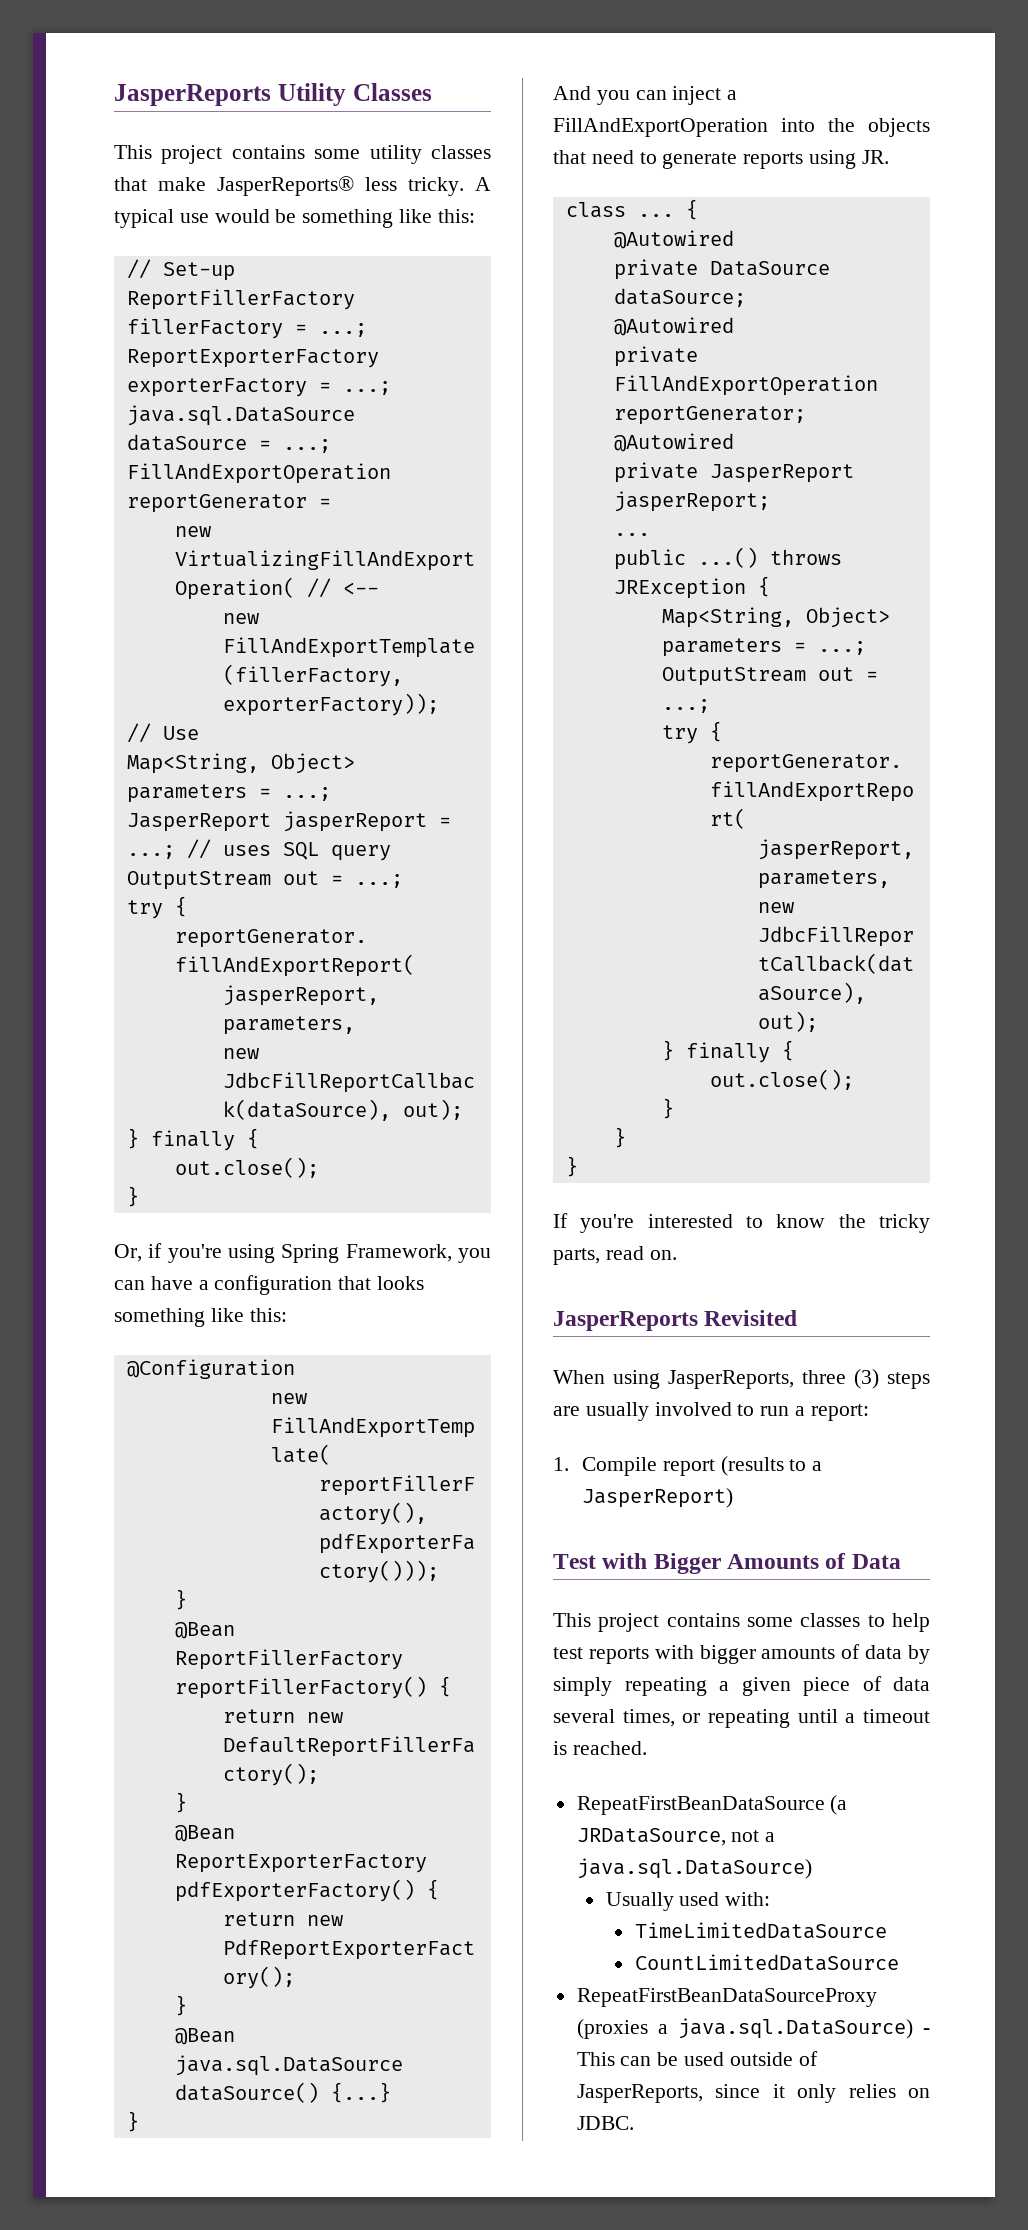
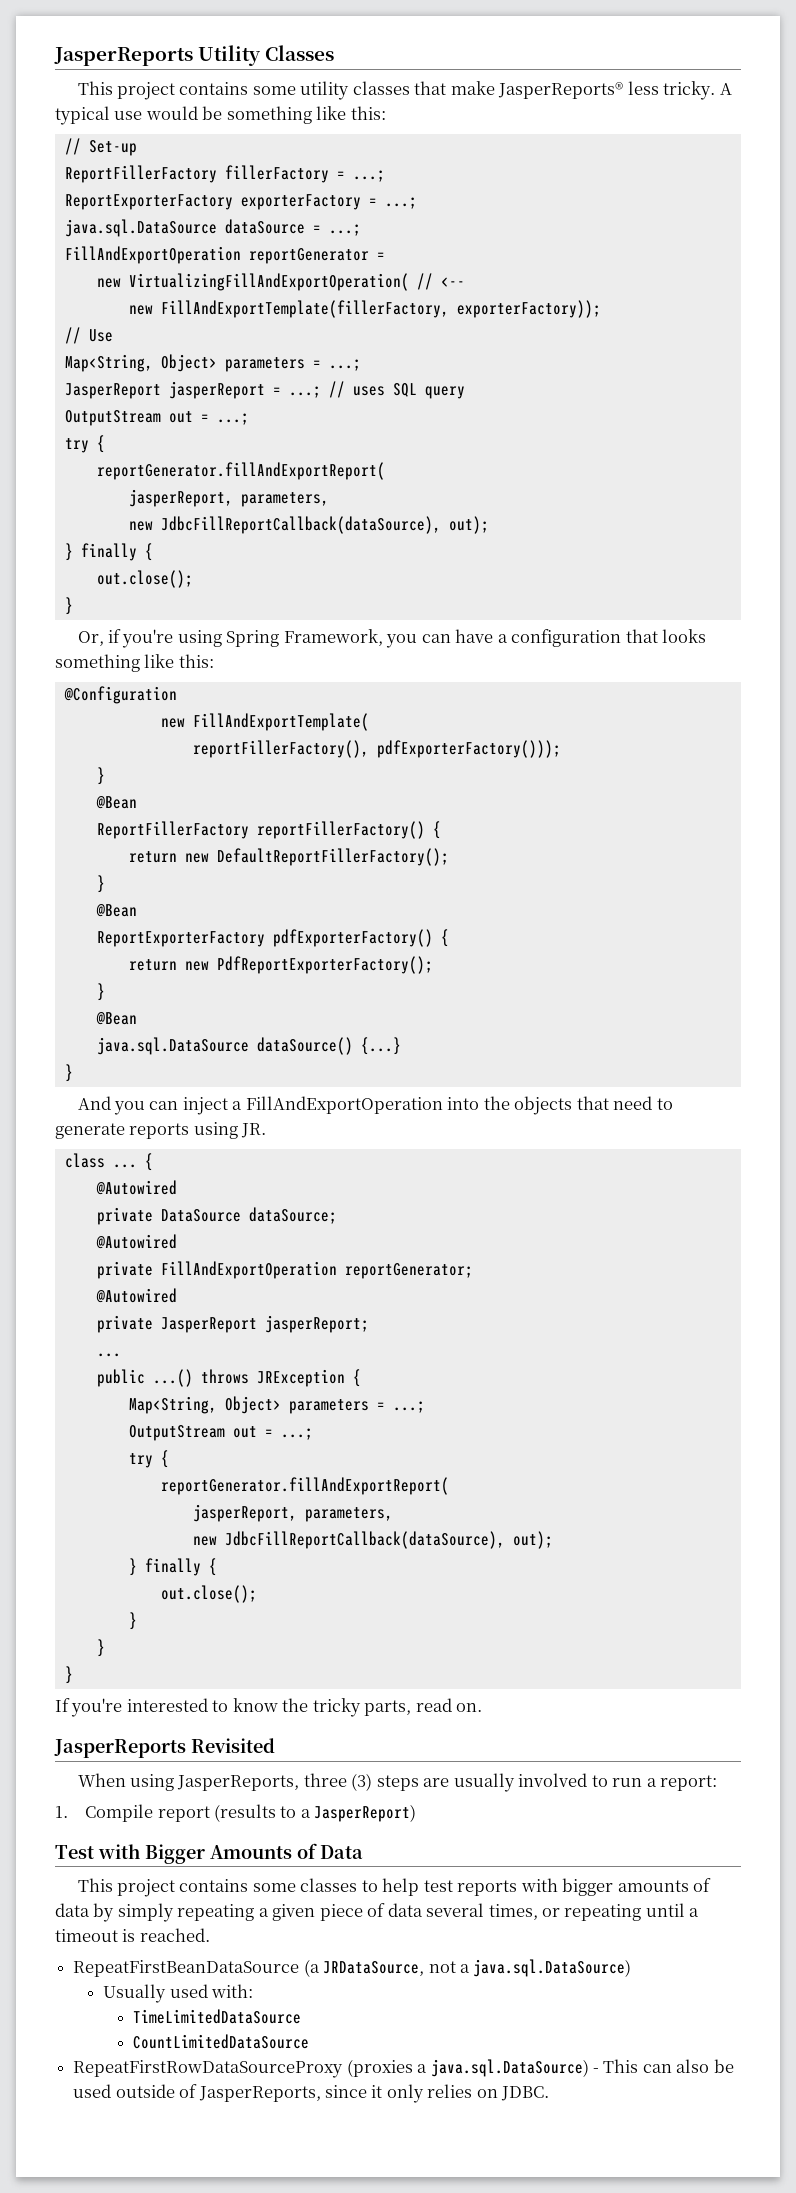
[576,1988,877,2007] RepeatFirstBeanDataSourceProxy -> [73,2060,344,2078] RepeatFirstRowDataSourceProxy
(652, 2061) none -> [676,2059,710,2073] also

